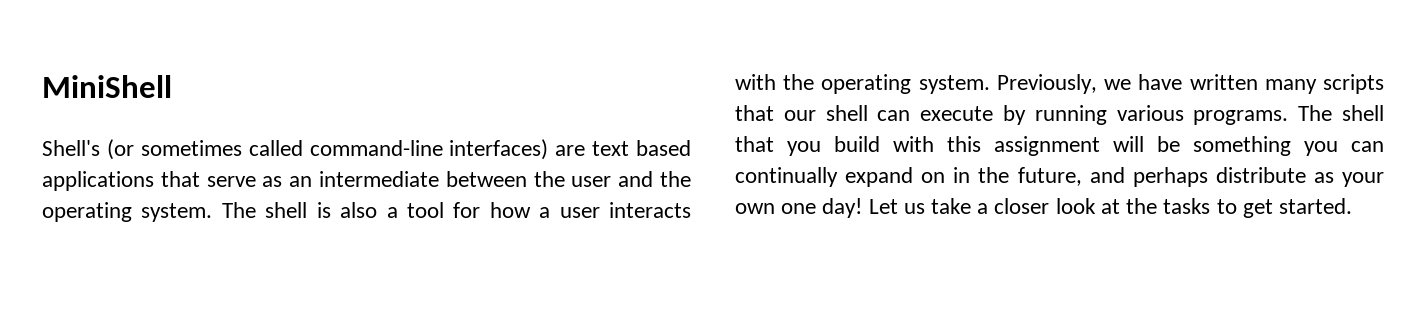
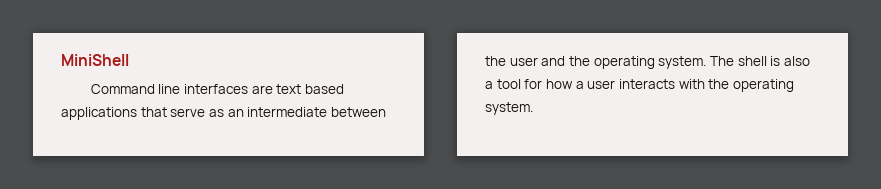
[42,139,549,160] Shell's (or sometimes called command-line interfaces) -> [90,84,249,94] Command line interfaces
[996,74,1384,94] [735,105,1384,125] [735,136,1384,156] [735,167,1384,187] [735,198,1352,218] Previously, we have written many scripts that our shell can execute by running various programs. The shell that you build with this assignment will be something you can continually expand on in the future, and perhaps distribute as your own one day! Let us take a closer look at the tasks to get started. -> (533, 108) none

